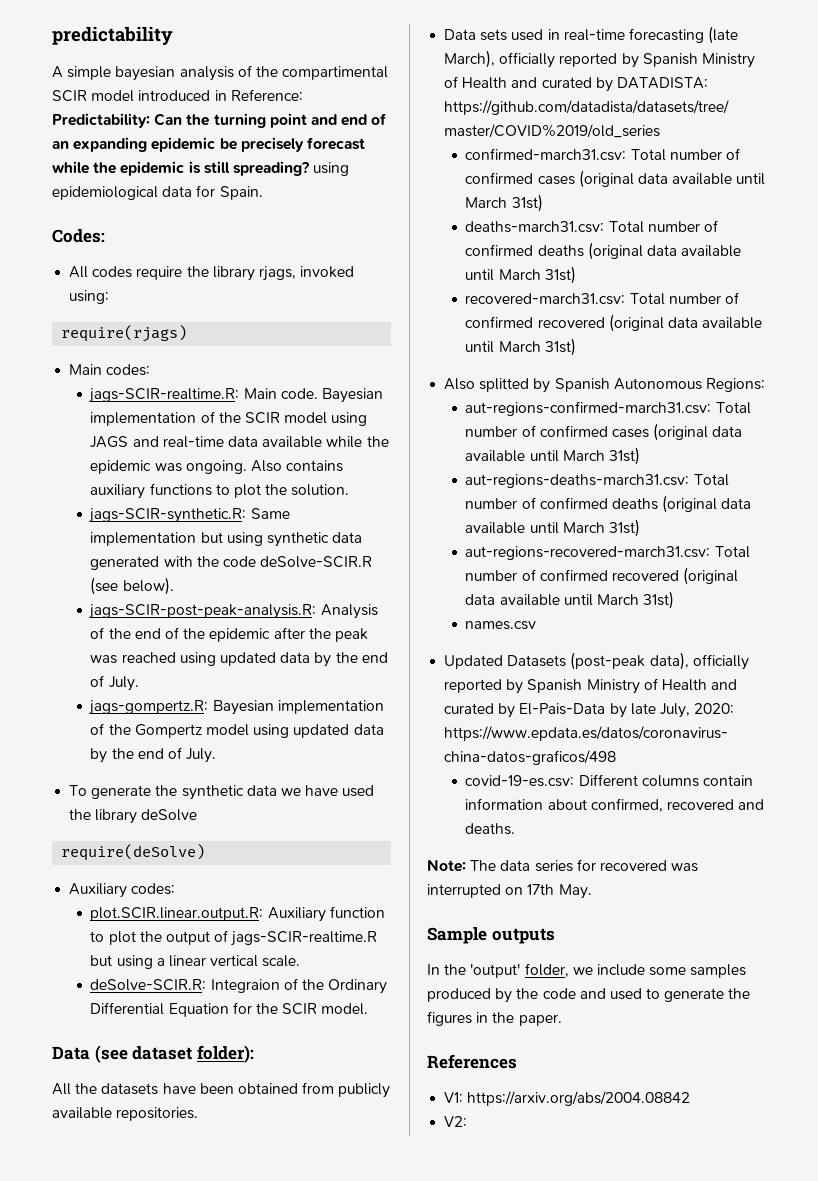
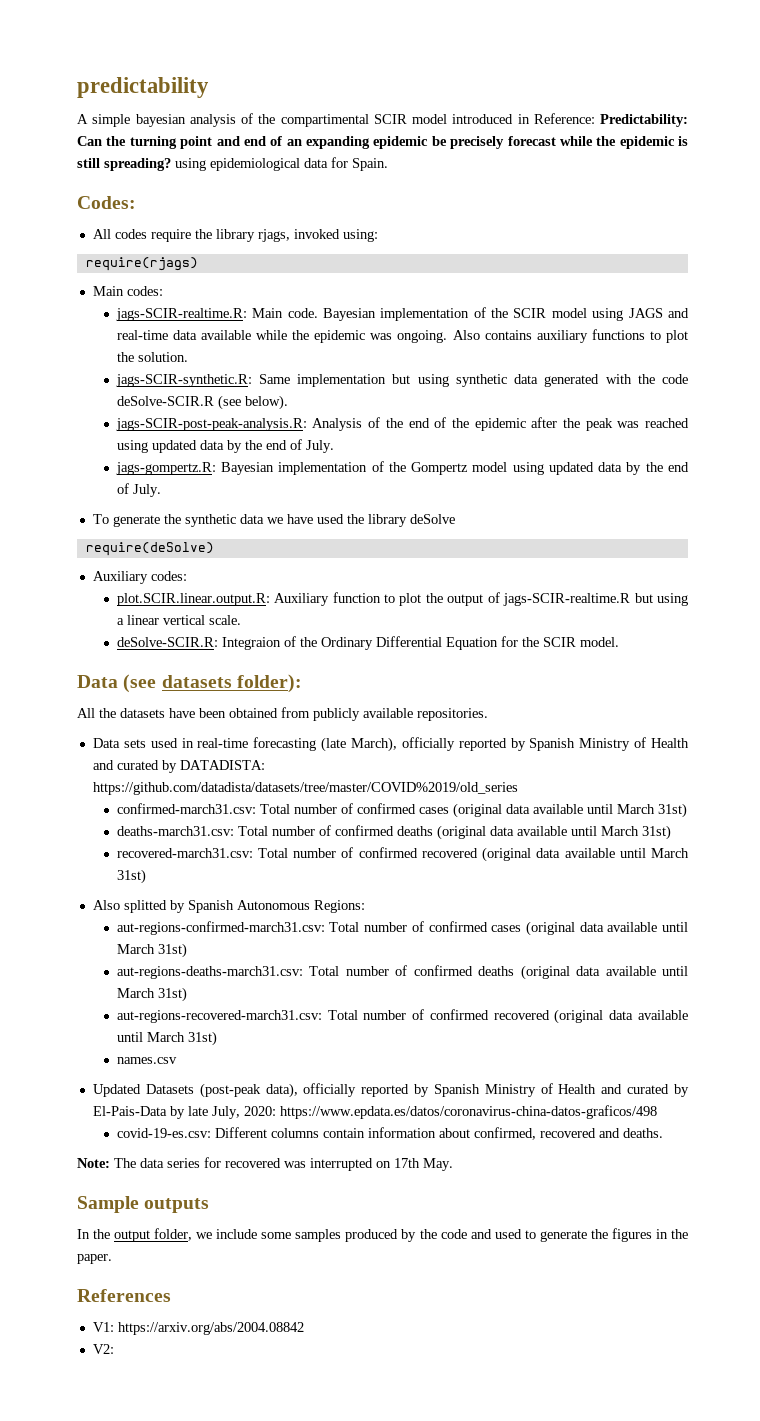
[132,1046,193,1060] dataset -> [161,675,232,688] datasets
[470,964,521,978] 'output' -> [114,1230,151,1242] output

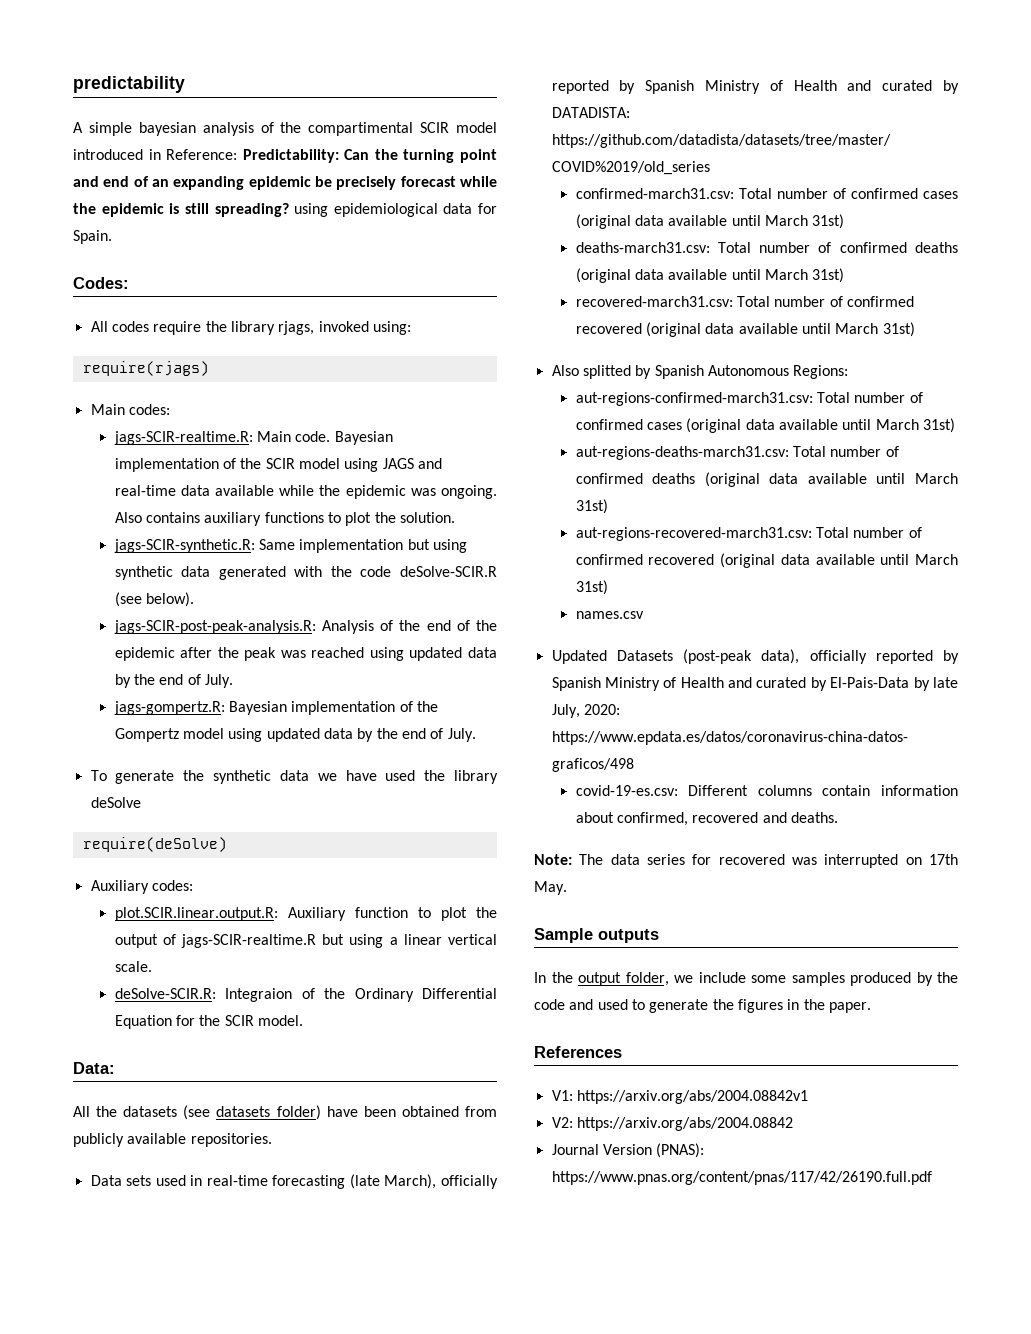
[77,674,302,693] Data (see datasets folder): -> [73,1062,115,1074] Data:
(165, 713) none -> [183,1105,321,1120] (see datasets folder)
(114, 1327) none -> [576,1090,808,1104] [551,1117,573,1128] https://arxiv.org/abs/2004.08842v1 // V2:
[92,1344,114,1354] V2: -> [551,1143,705,1158] [551,1171,932,1185] Journal Version (PNAS): https://www.pnas.org/content/pnas/117/42/26190.full.pdf

